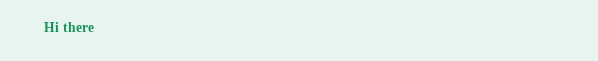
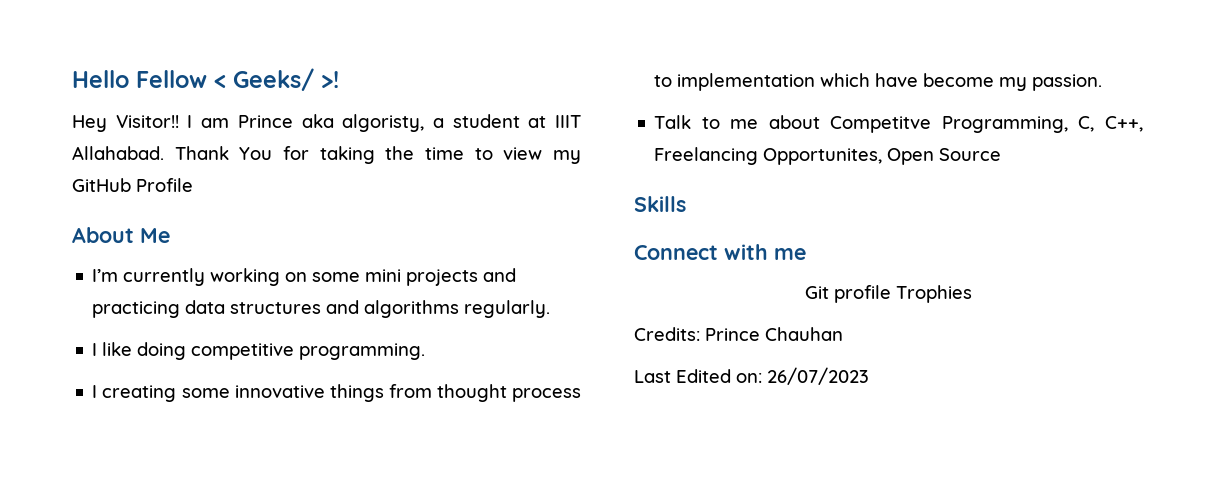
[44,22,94,32] Hi there -> [72,68,339,91] [72,114,581,132] [72,146,581,164] [72,178,193,192] [72,227,170,243] [92,268,517,286] [92,300,551,318] [92,342,426,360] [92,384,581,402] [654,73,1103,91] [654,115,1143,133] [654,147,1002,165] [634,196,686,212] [634,244,806,260] [805,285,972,303] [634,327,843,341] [634,367,869,385] Hello Fellow < Geeks/ >! // Hey Visitor!! I am Prince aka algoristy, a student at IIIT Allahabad. Thank You for taking the time to view my GitHub Profile // About Me // I’m currently working on some mini projects and practicing data structures and algorithms regularly. // I like doing competitive programming. // I creating some innovative things from thought process to implementation which have become my passion. // Talk to me about Competitve Programming, C, C++, Freelancing Opportunites, Open Source // Skills // Connect with me // Git profile Trophies // Credits: Prince Chauhan // Last Edited on: 26/07/2023

